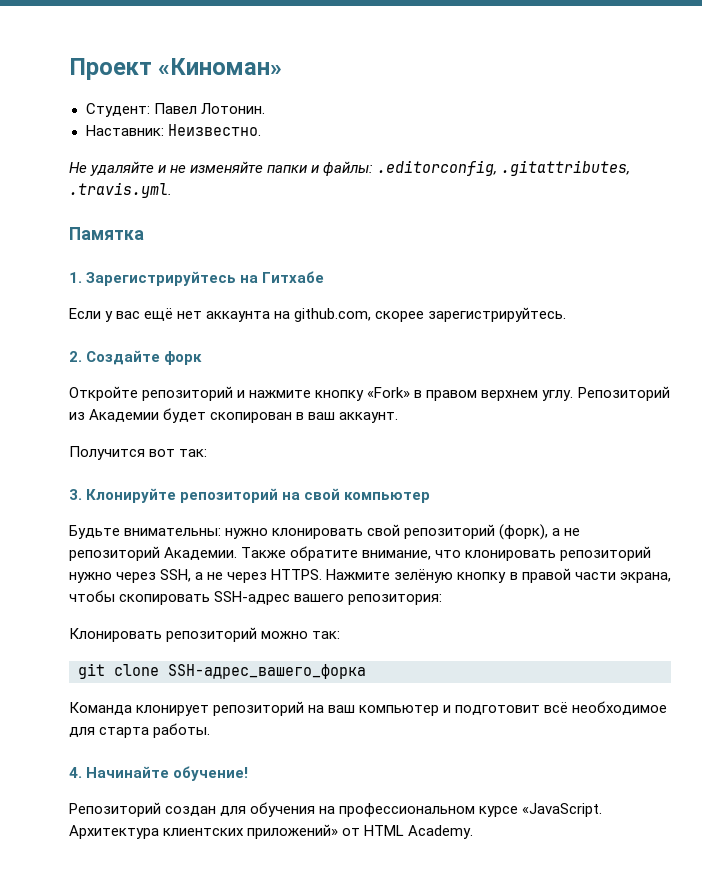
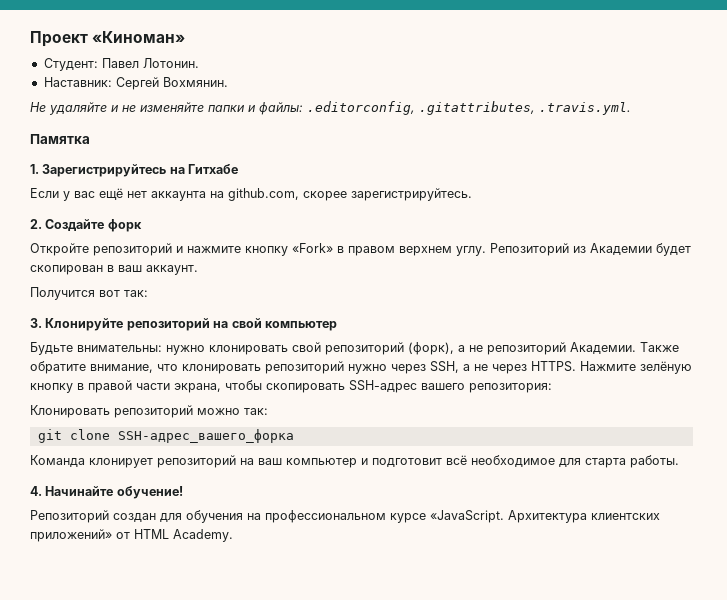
[167,124,261,136] Неизвестно. -> [115,77,228,90] Сергей Вохмянин.

